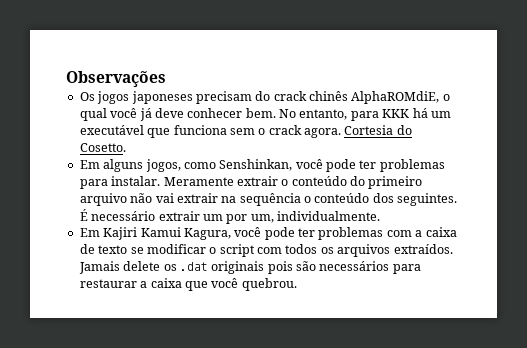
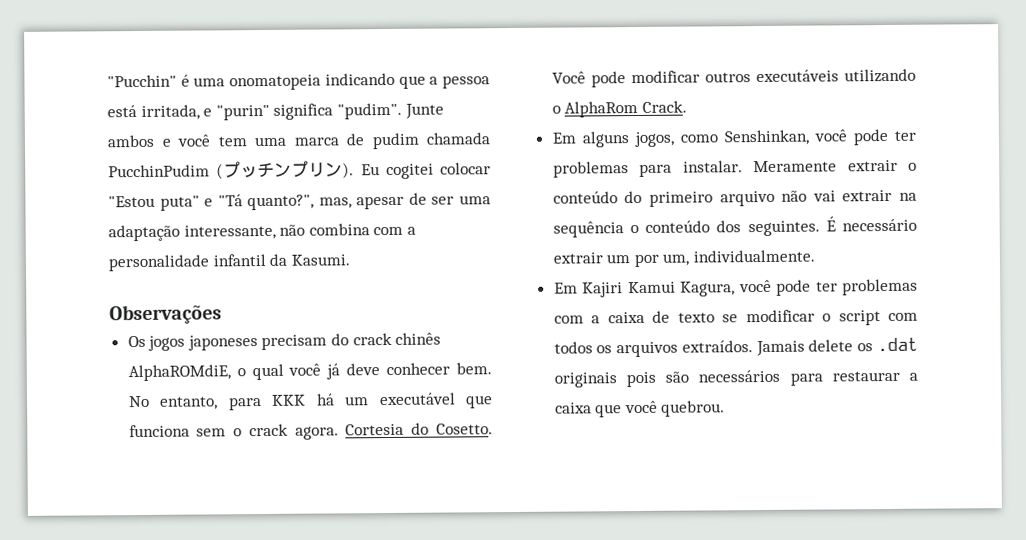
(66, 79) none -> [107,72,490,91] [107,102,444,121] [107,132,490,150] [108,160,491,180] [108,192,491,211] [108,223,416,242] [108,253,350,272] "Pucchin" é uma onomatopeia indicando que a pessoa está irritada, e "purin" significa "pudim". Junte ambos e você tem uma marca de pudim chamada PucchinPudim (プッチンプリン). Eu cogitei colocar "Estou puta" e "Tá quanto?", mas, apesar de ser uma adaptação interessante, não combina com a personalidade infantil da Kasumi. //
(126, 147) none -> [551,68,916,88] [551,100,687,118] Você pode modificar outros executáveis utilizando o AlphaRom Crack.

